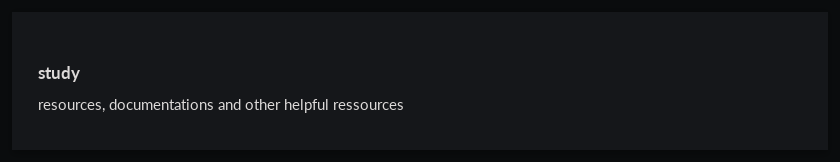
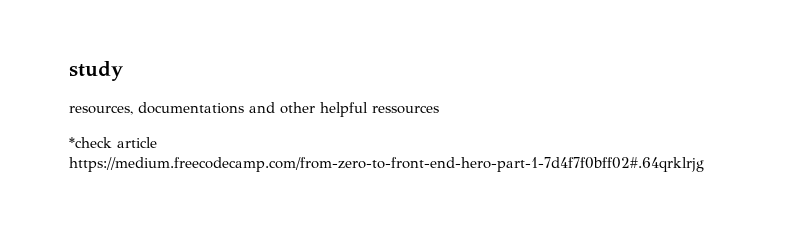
(404, 106) none -> [69,137,157,148] [69,157,704,172] // *check article https://medium.freecodecamp.com/from-zero-to-front-end-hero-part-1-7d4f7f0bff02#.64qrklrjg

